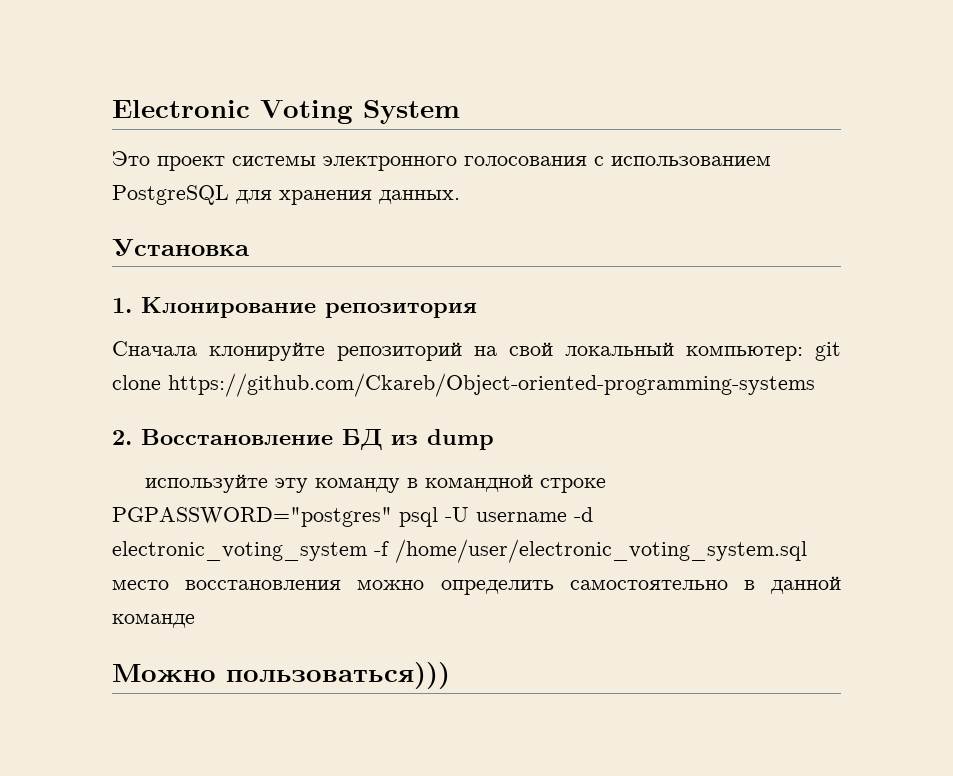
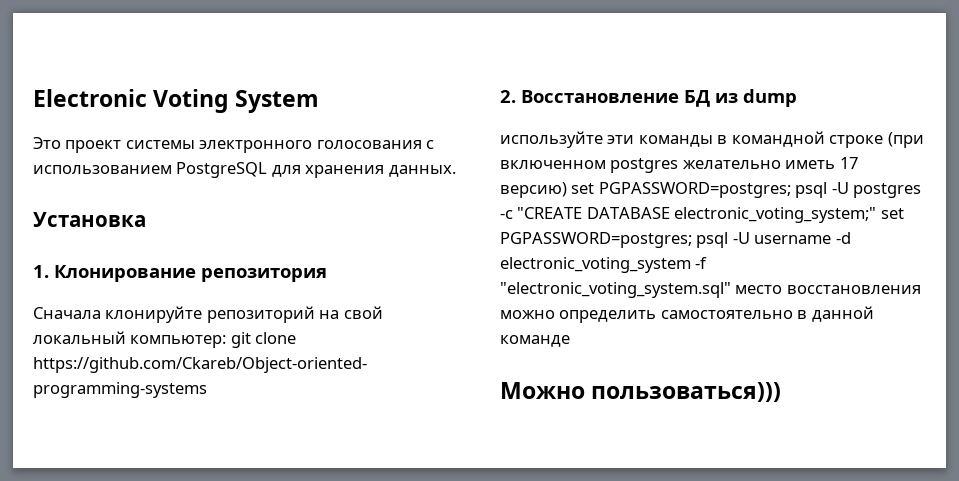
[275,478,401,493] эту команду -> [607,135,713,147] эти команды
[112,507,392,527] PGPASSWORD="postgres" -> [887,132,924,148] [500,157,858,173] [500,182,922,198] [500,207,904,223] [500,232,692,248] (при включенном postgres желательно иметь 17 версию) set PGPASSWORD=postgres; psql -U postgres -c "CREATE DATABASE electronic_voting_system;" set PGPASSWORD=postgres;
[395,539,807,563] /home/user/electronic_voting_system.sql -> [500,282,731,298] "electronic_voting_system.sql"

